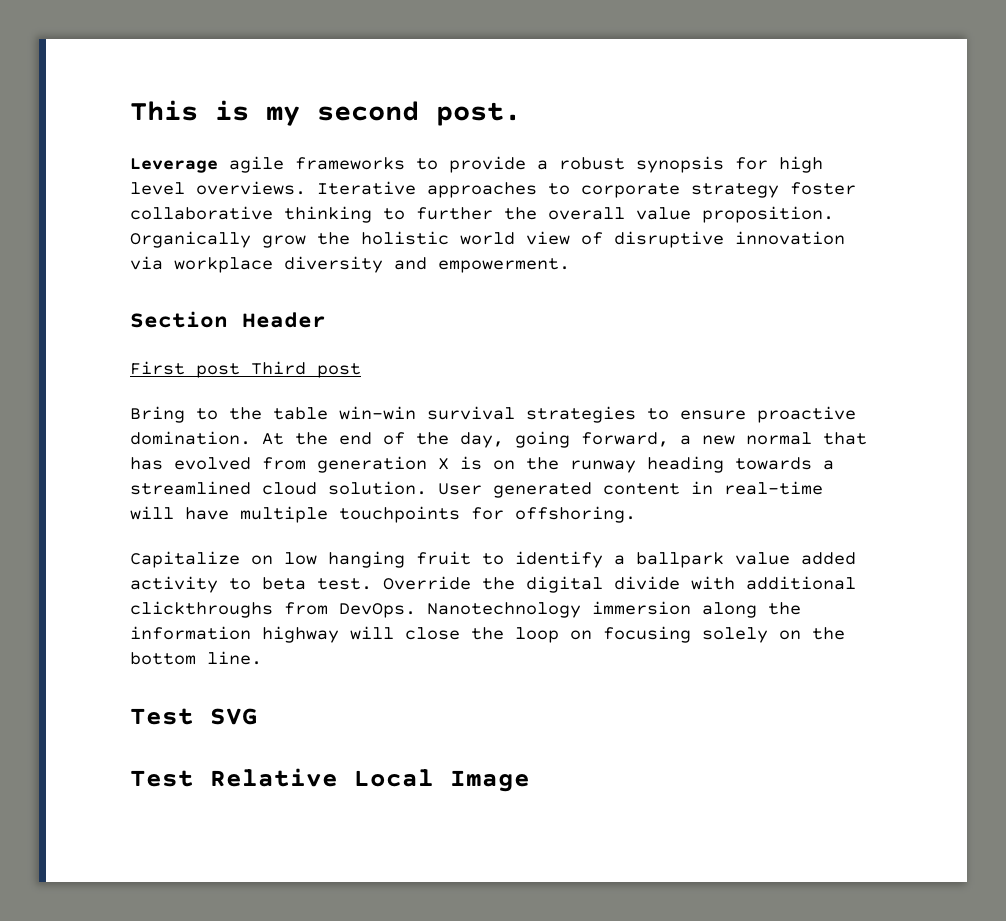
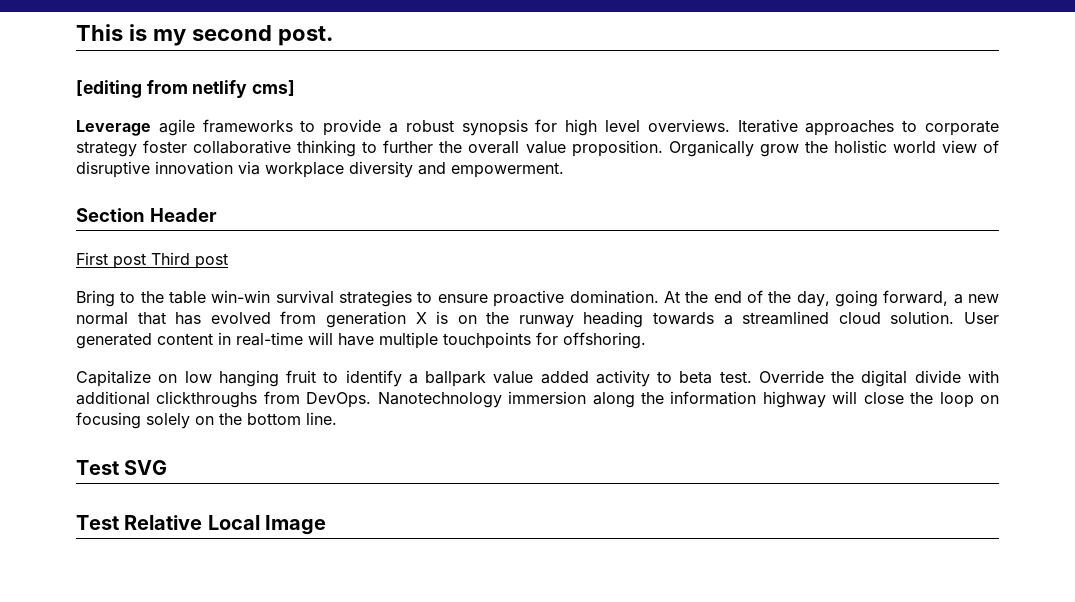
(521, 114) none -> [76,80,296,98] // [editing from netlify cms]

